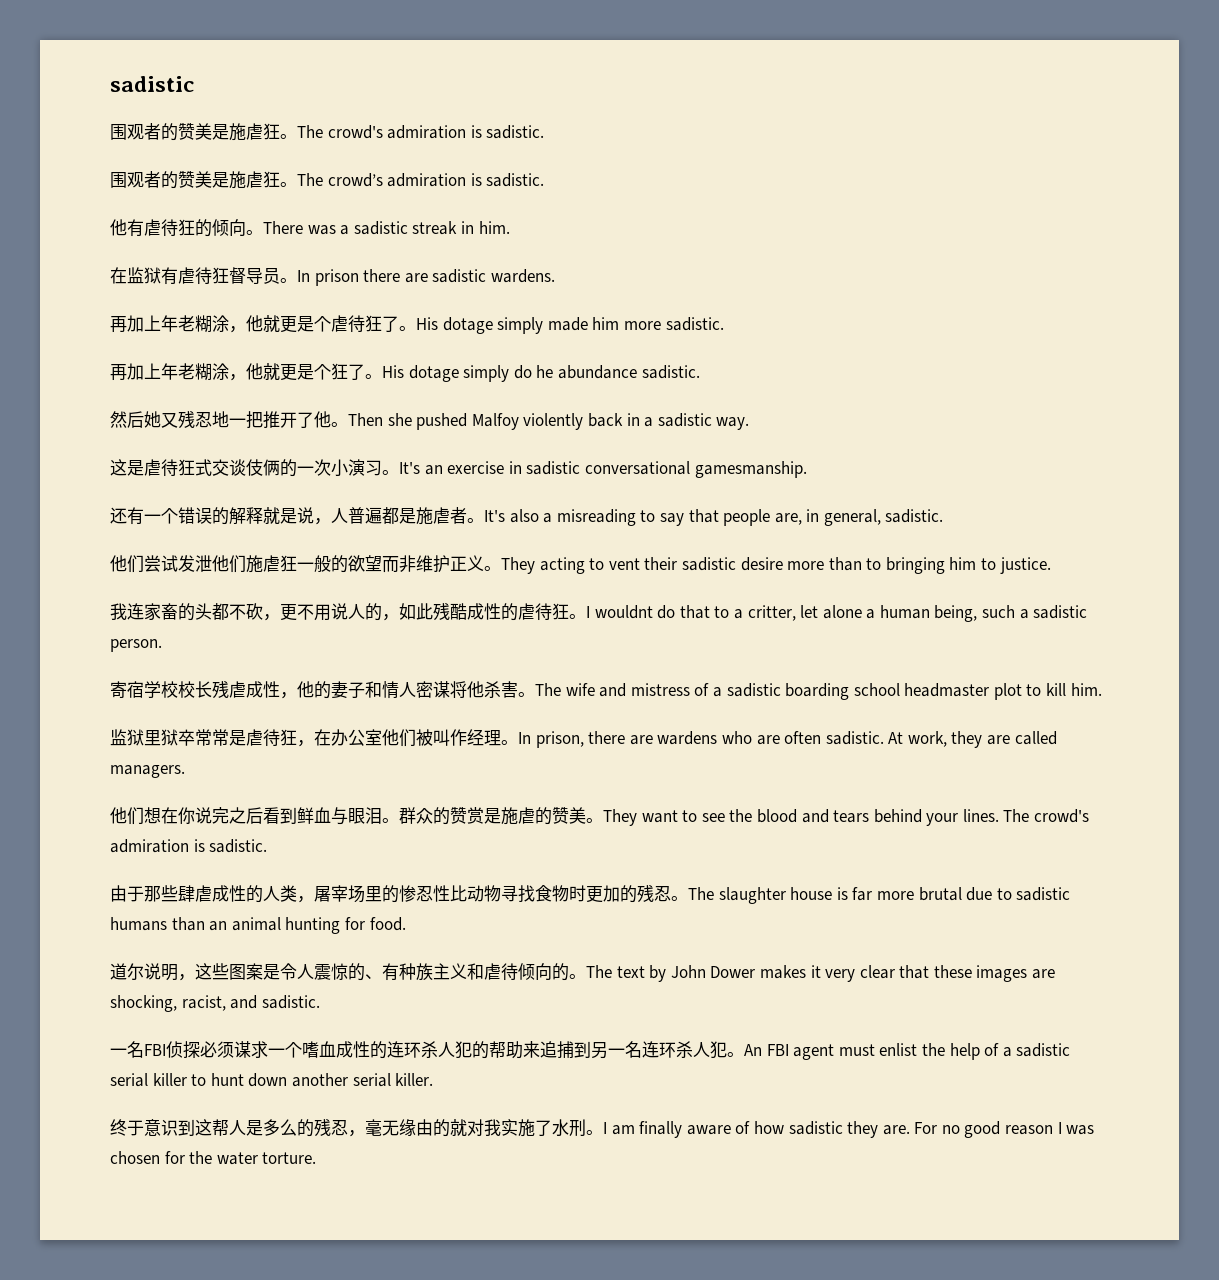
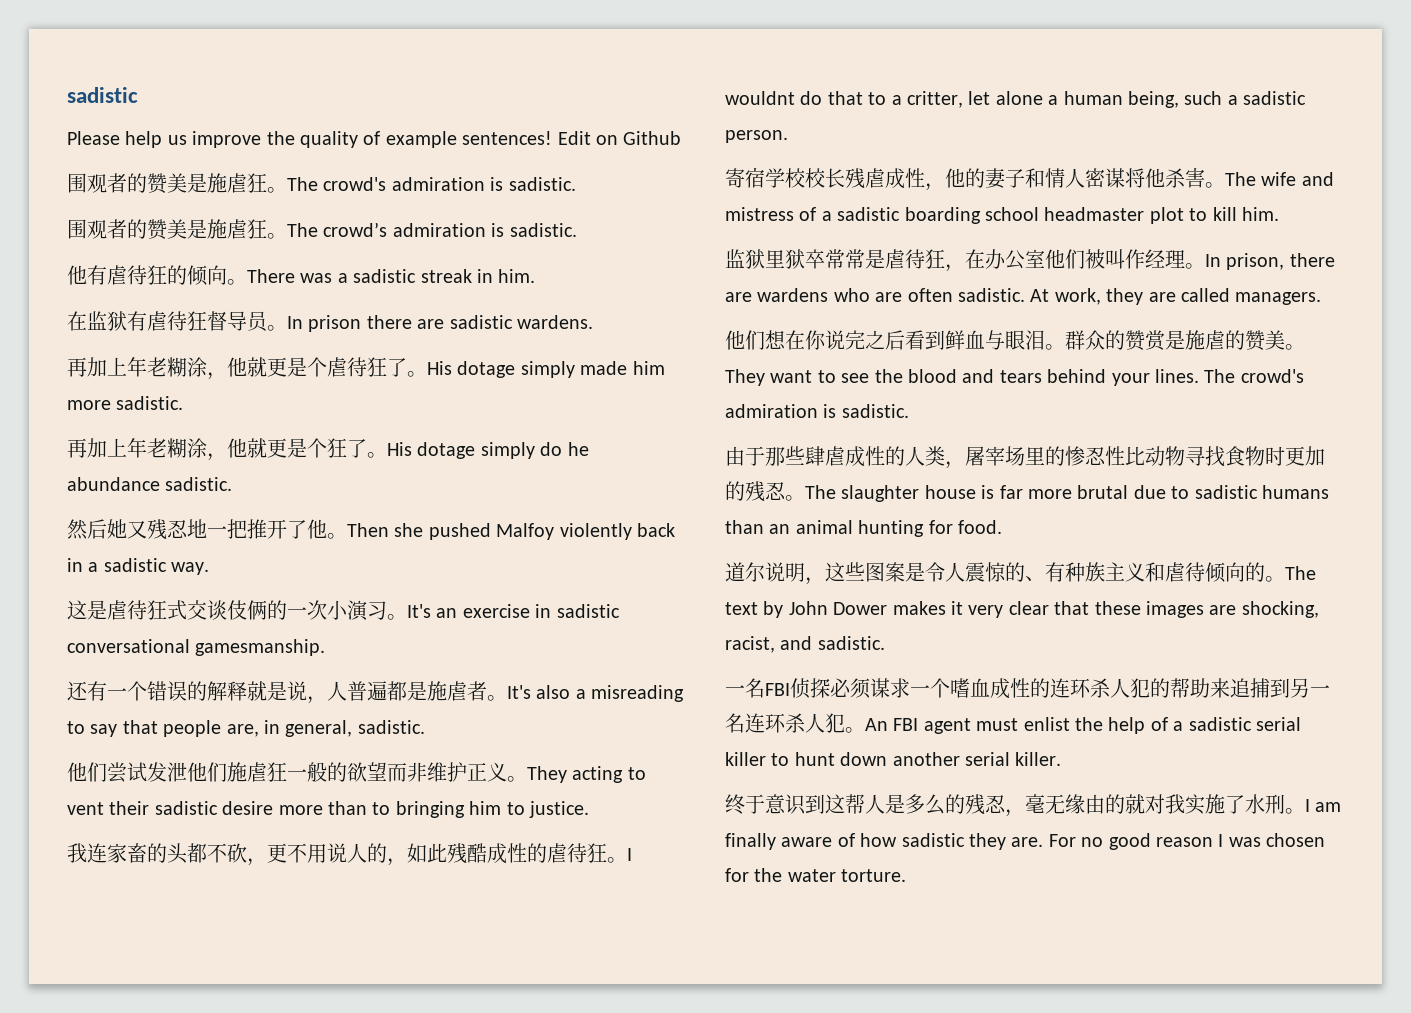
[110,76,194,92] sadistic -> [67,87,138,103] [67,131,682,148] sadistic // Please help us improve the quality of example sentences! Edit on Github

